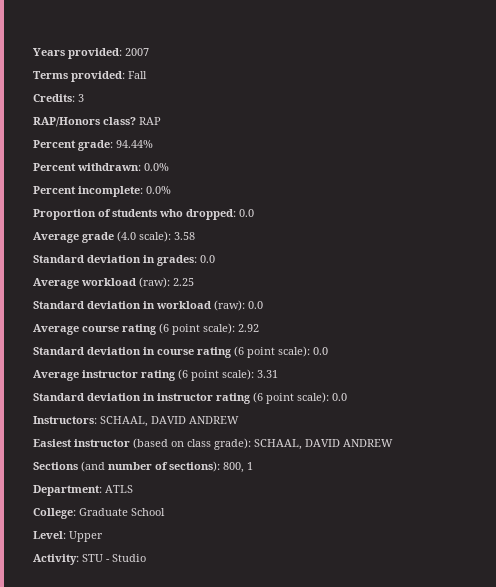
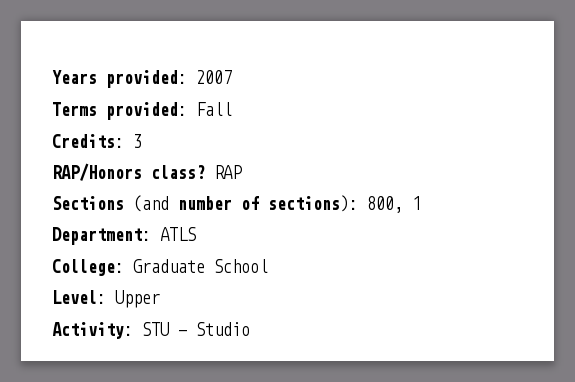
[33,140,153,151] [33,163,169,171] [33,186,171,197] [33,209,254,220] [33,231,195,243] [33,255,215,266] [33,277,194,289] [33,300,263,311] [33,323,259,335] [33,346,328,358] [33,369,278,381] [33,392,347,404] [33,416,239,427] [33,438,393,450] // Percent grade: 94.44% // Percent withdrawn: 0.0% // Percent incomplete: 0.0% // Proportion of students who dropped: 0.0 // Average grade (4.0 scale): 3.58 // Standard deviation in grades: 0.0 // Average workload (raw): 2.25 // Standard deviation in workload (raw): 0.0 // Average course rating (6 point scale): 2.92 // Standard deviation in course rating (6 point scale): 0.0 // Average instructor rating (6 point scale): 3.31 // Standard deviation in instructor rating (6 point scale): 0.0 // Instructors: SCHAAL, DAVID ANDREW // Easiest instructor (based on class grade): SCHAAL, DAVID ANDREW -> (242, 172) none

